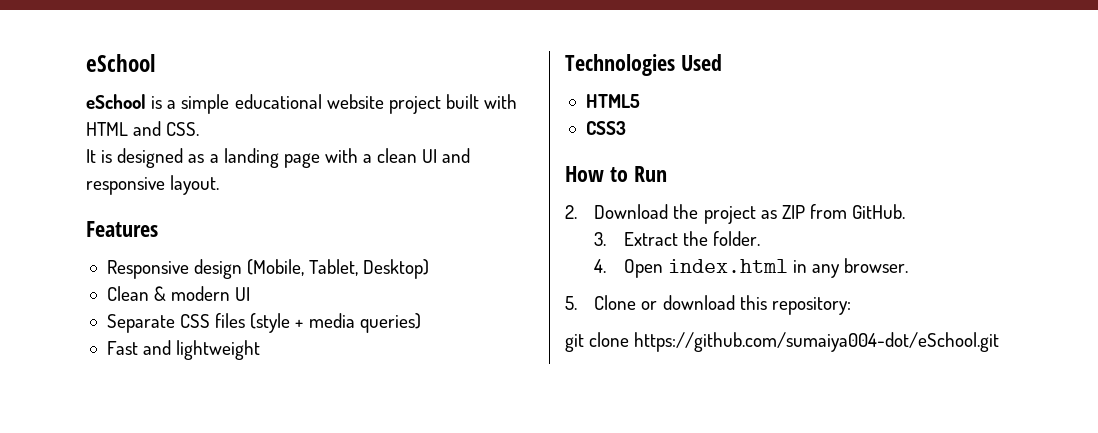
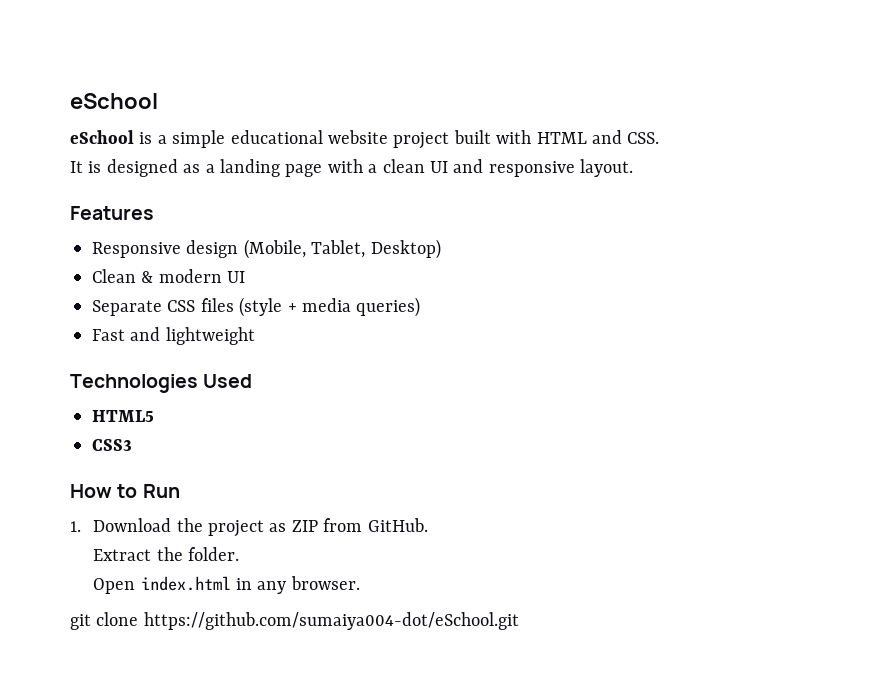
[565,205,577,219] 2. -> [70,521,81,532] 1.
[594,232,607,246] 3. -> (428, 525) none
[594,259,607,273] 4. -> (240, 554) none
[565,295,851,315] // 5. Clone or download this repository: -> (360, 583) none

